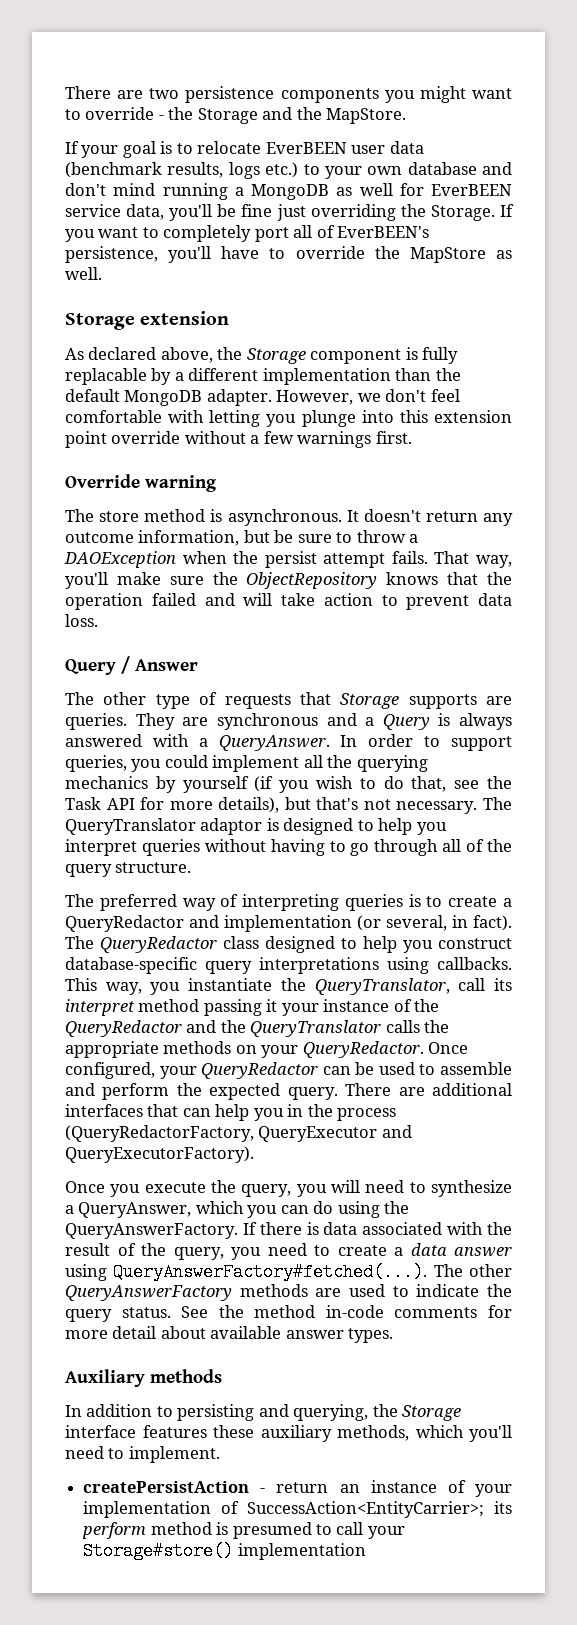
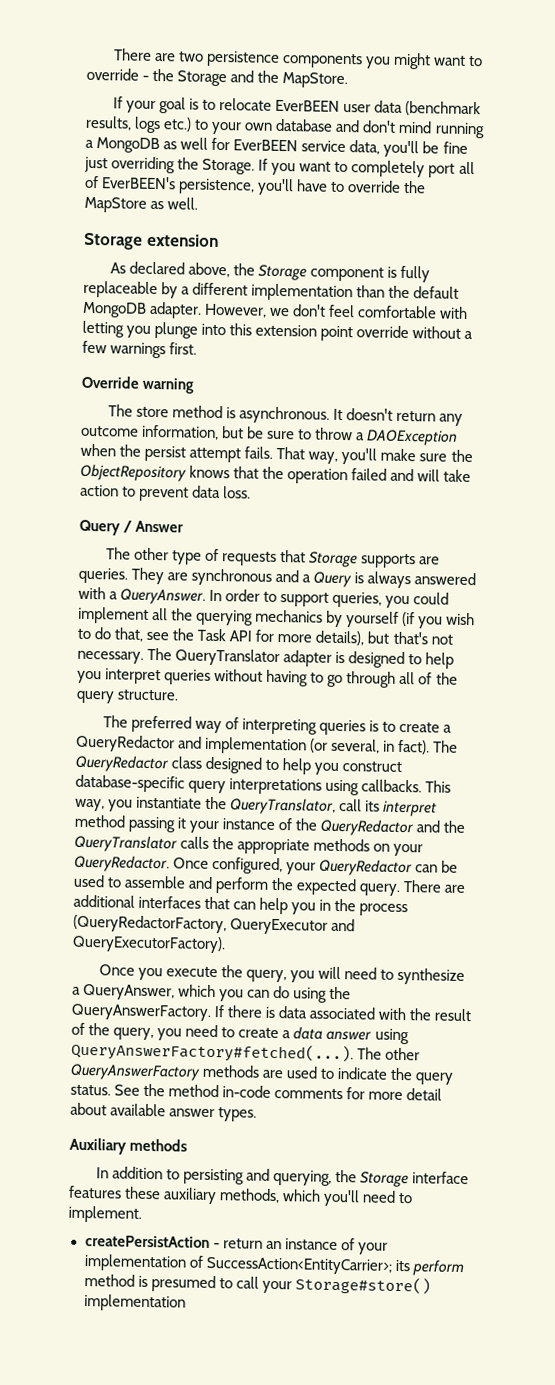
[65,368,147,385] replacable -> [83,280,158,299] replaceable
[200,818,263,835] adaptor -> [283,650,333,667] adapter

